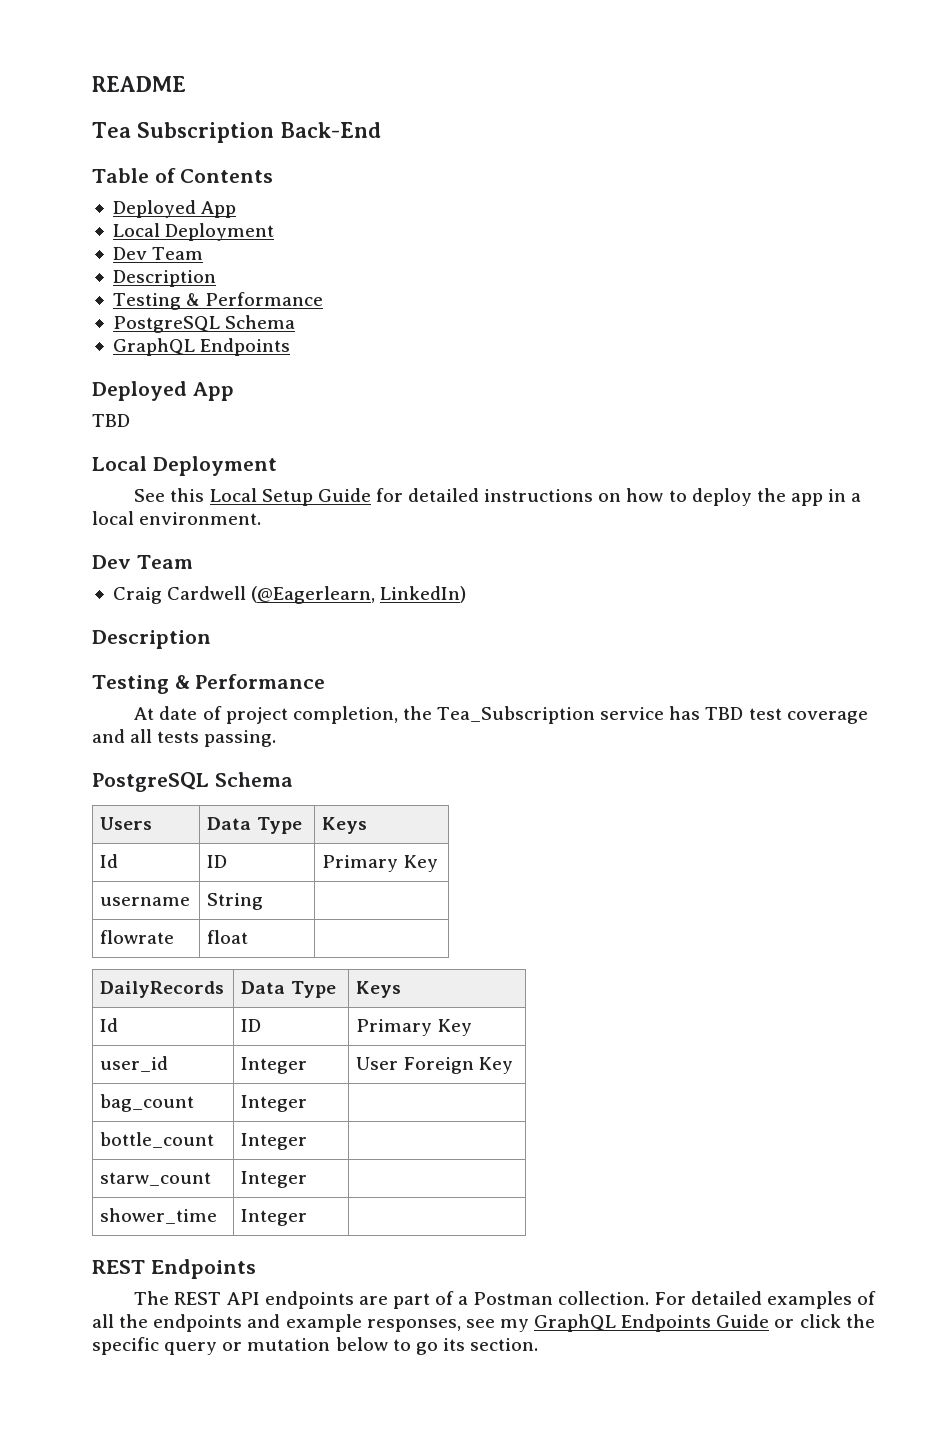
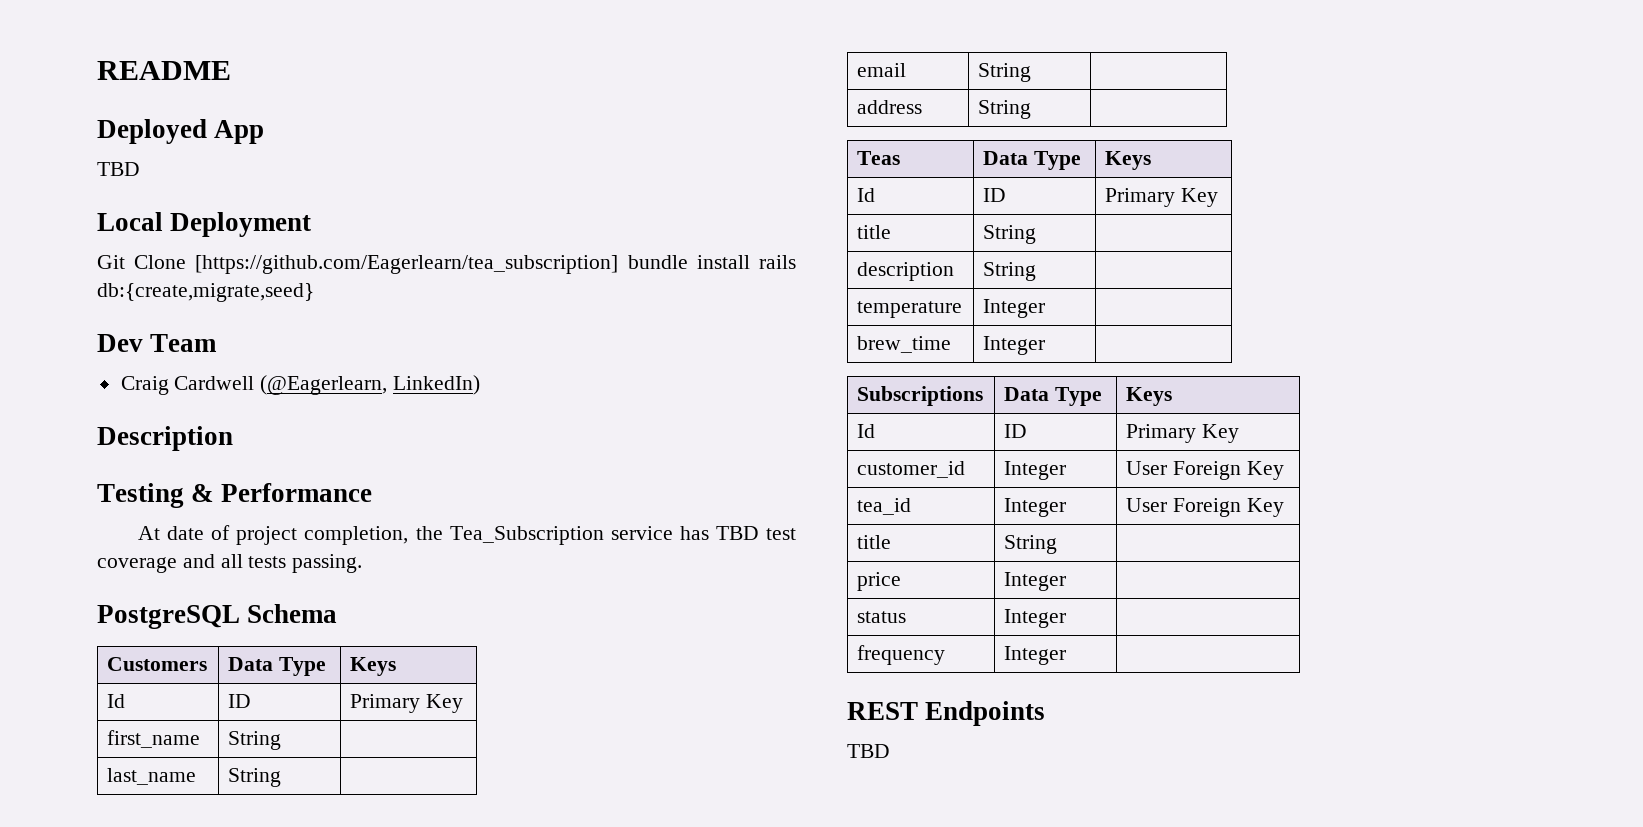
[92,122,381,143] [92,168,274,183] [112,200,237,218] [112,223,275,241] [112,247,204,260] [112,270,216,287] [112,292,324,310] [112,315,296,333] [112,338,291,356] // Tea Subscription Back-End // Table of Contents // Deployed App // Local Deployment // Dev Team // Description // Testing & Performance // PostgreSQL Schema // GraphQL Endpoints -> (231, 70) none
[134,488,862,506] [92,511,262,525] See this Local Setup Guide for detailed instructions on how to deploy the app in a local environment. -> [97,255,797,274] [97,283,314,302] Git Clone [https://github.com/Eagerlearn/tea_subscription] bundle install rails db:{create,migrate,seed}
[100,817,153,830] [207,817,303,834] [322,817,368,834] [100,854,119,868] [207,855,228,868] [322,855,438,872] [100,897,191,906] [207,893,264,910] [100,930,175,944] [207,930,249,944] [100,981,225,998] [241,981,337,998] [356,981,402,998] [100,1018,119,1032] [241,1019,262,1032] [356,1019,472,1036] [100,1056,169,1072] [241,1057,308,1074] [356,1057,513,1074] [100,1094,195,1112] [241,1095,308,1112] [100,1132,215,1148] [241,1133,308,1150] [100,1172,212,1186] [241,1171,308,1188] [100,1208,218,1224] Users | Data Type | Keys // Id | ID | Primary Key // username | String | // flowrate | float | // DailyRecords | Data Type | Keys // Id | ID | Primary Key // user_id | Integer | User Foreign Key // bag_count | Integer | // bottle_count | Integer | // starw_count | Integer | // shower_time -> [107,657,208,671] [228,657,327,676] [350,657,397,676] [107,694,126,708] [228,694,252,708] [350,694,464,713] [107,730,201,748] [228,731,282,750] [107,768,197,785] [228,768,282,787] [857,63,907,77] [978,63,1032,82] [857,100,923,114] [978,100,1032,119] [857,151,901,165] [983,151,1082,170] [1105,151,1152,170] [857,188,876,202] [983,188,1007,202] [1105,188,1219,207] [857,225,892,239] [983,225,1037,244] [857,262,955,281] [983,262,1037,281] [857,301,963,318] [983,299,1046,318] [857,336,952,353] [983,336,1046,355] [857,386,984,406] [1004,387,1103,406] [1126,387,1173,406] [857,424,876,438] [1004,424,1028,438] [1126,424,1240,443] [857,461,966,478] [1004,461,1067,480] [1126,461,1285,480] [857,498,912,515] [1004,498,1067,517] [1126,498,1285,517] [857,535,892,549] [1004,535,1058,554] [857,572,902,591] [1004,572,1067,591] [857,611,907,623] [1004,609,1067,628] [857,645,946,665] Customers | Data Type | Keys // Id | ID | Primary Key // first_name | String | // last_name | String | // email | String | // address | String | // Teas | Data Type | Keys // Id | ID | Primary Key // title | String | // description | String | // temperature | Integer | // brew_time | Integer | // Subscriptions | Data Type | Keys // Id | ID | Primary Key // customer_id | Integer | User Foreign Key // tea_id | Integer | User Foreign Key // title | String | // price | Integer | // status | Integer | // frequency
[134,1291,876,1309] [92,1314,875,1332] [92,1337,539,1355] The REST API endpoints are part of a Postman collection. For detailed examples of all the endpoints and example responses, see my GraphQL Endpoints Guide or click the specific query or mutation below to go its section. -> [847,744,890,758] TBD

